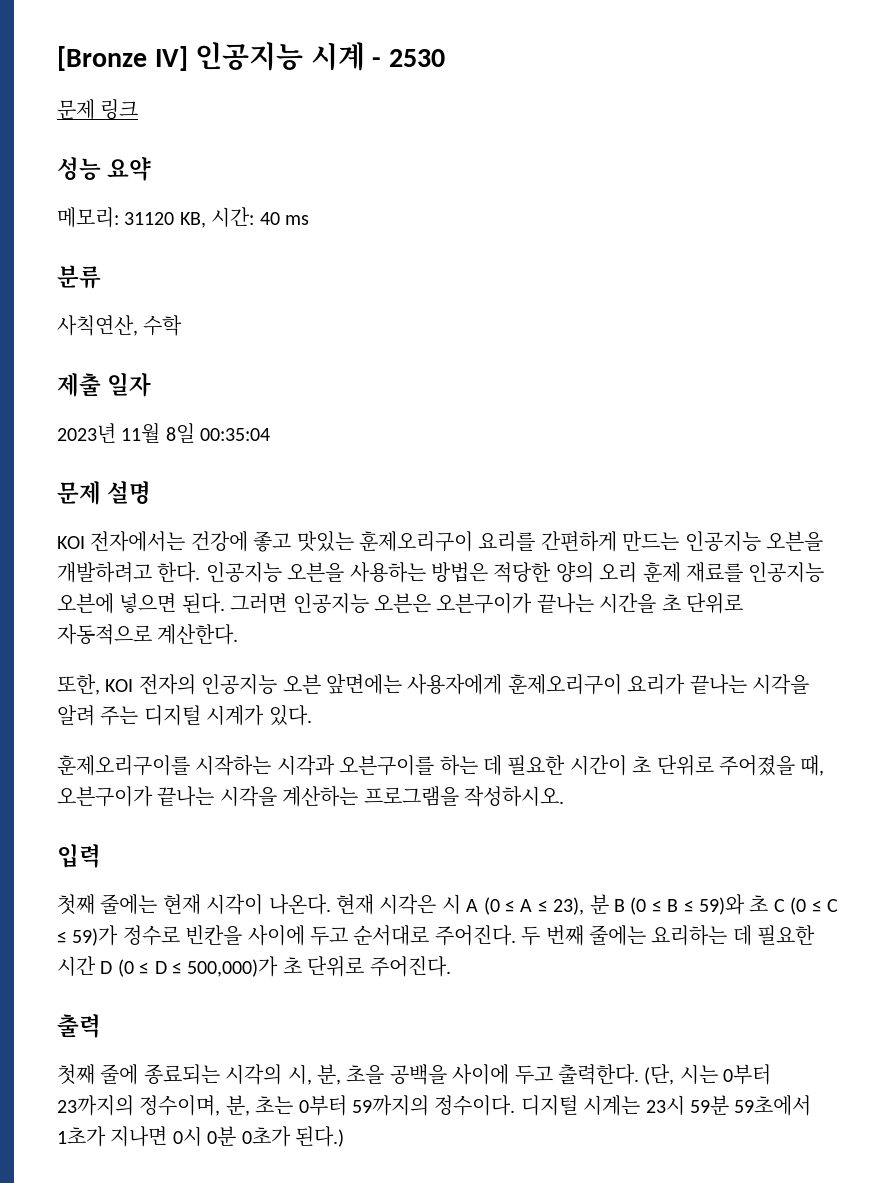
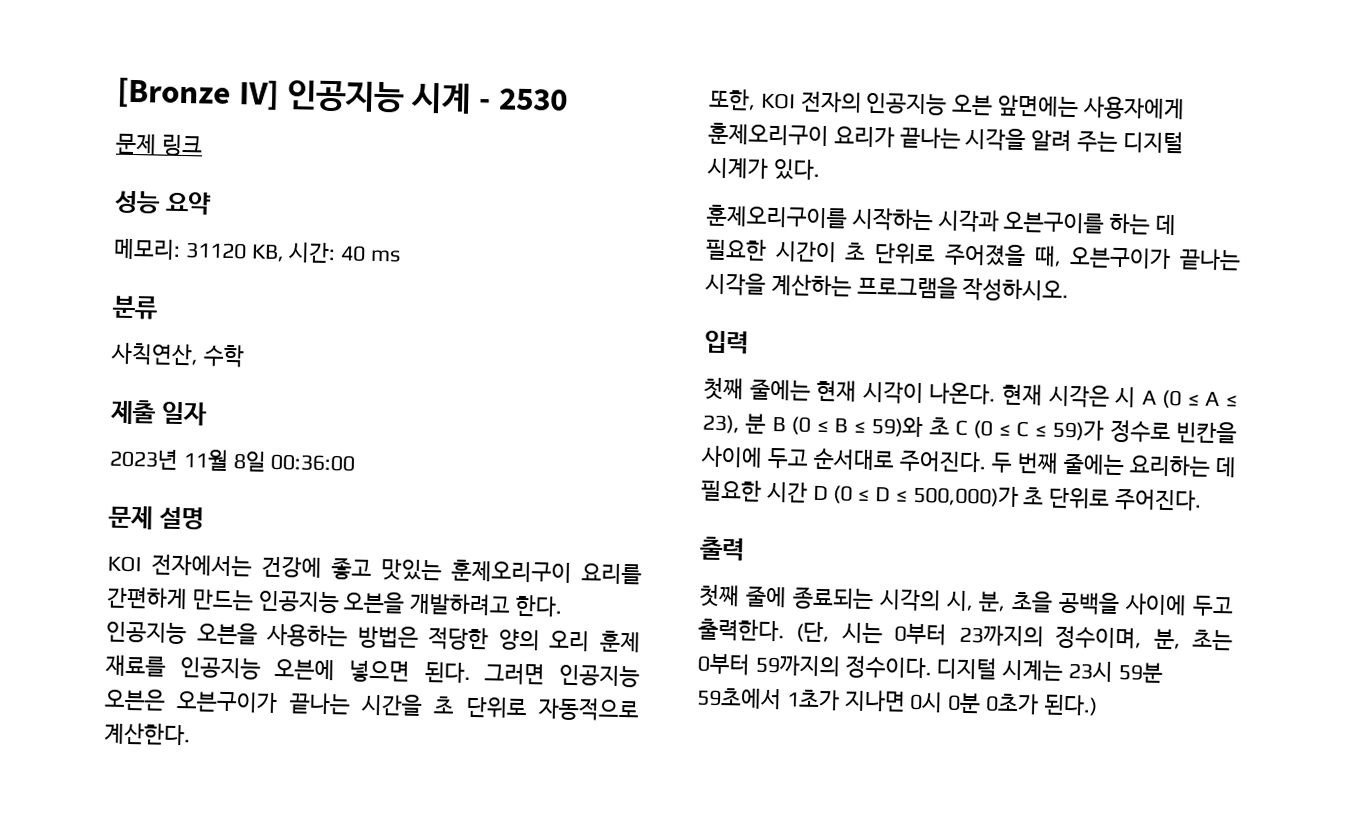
[200,428,271,441] 00:35:04 -> [270,453,356,472] 00:36:00

